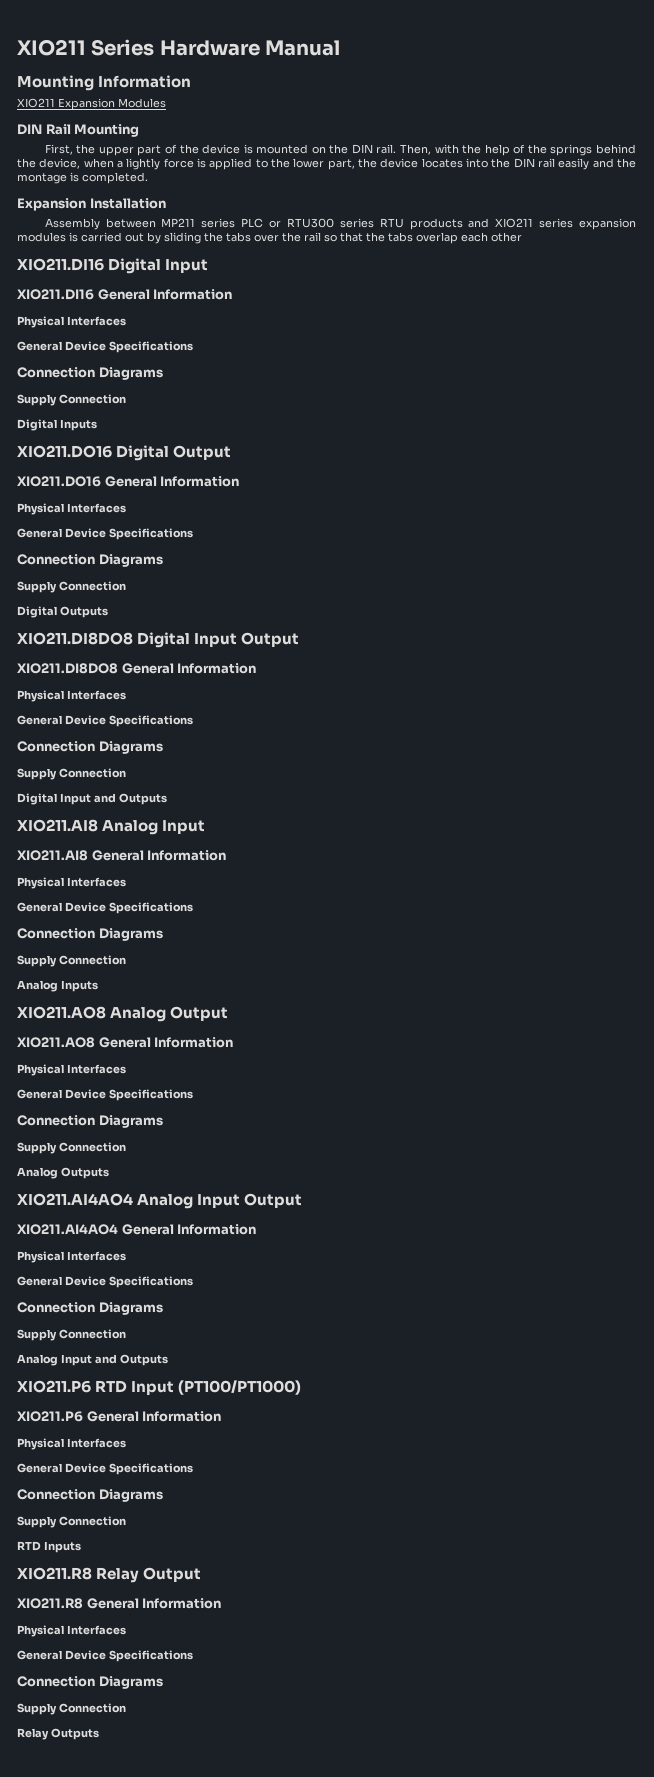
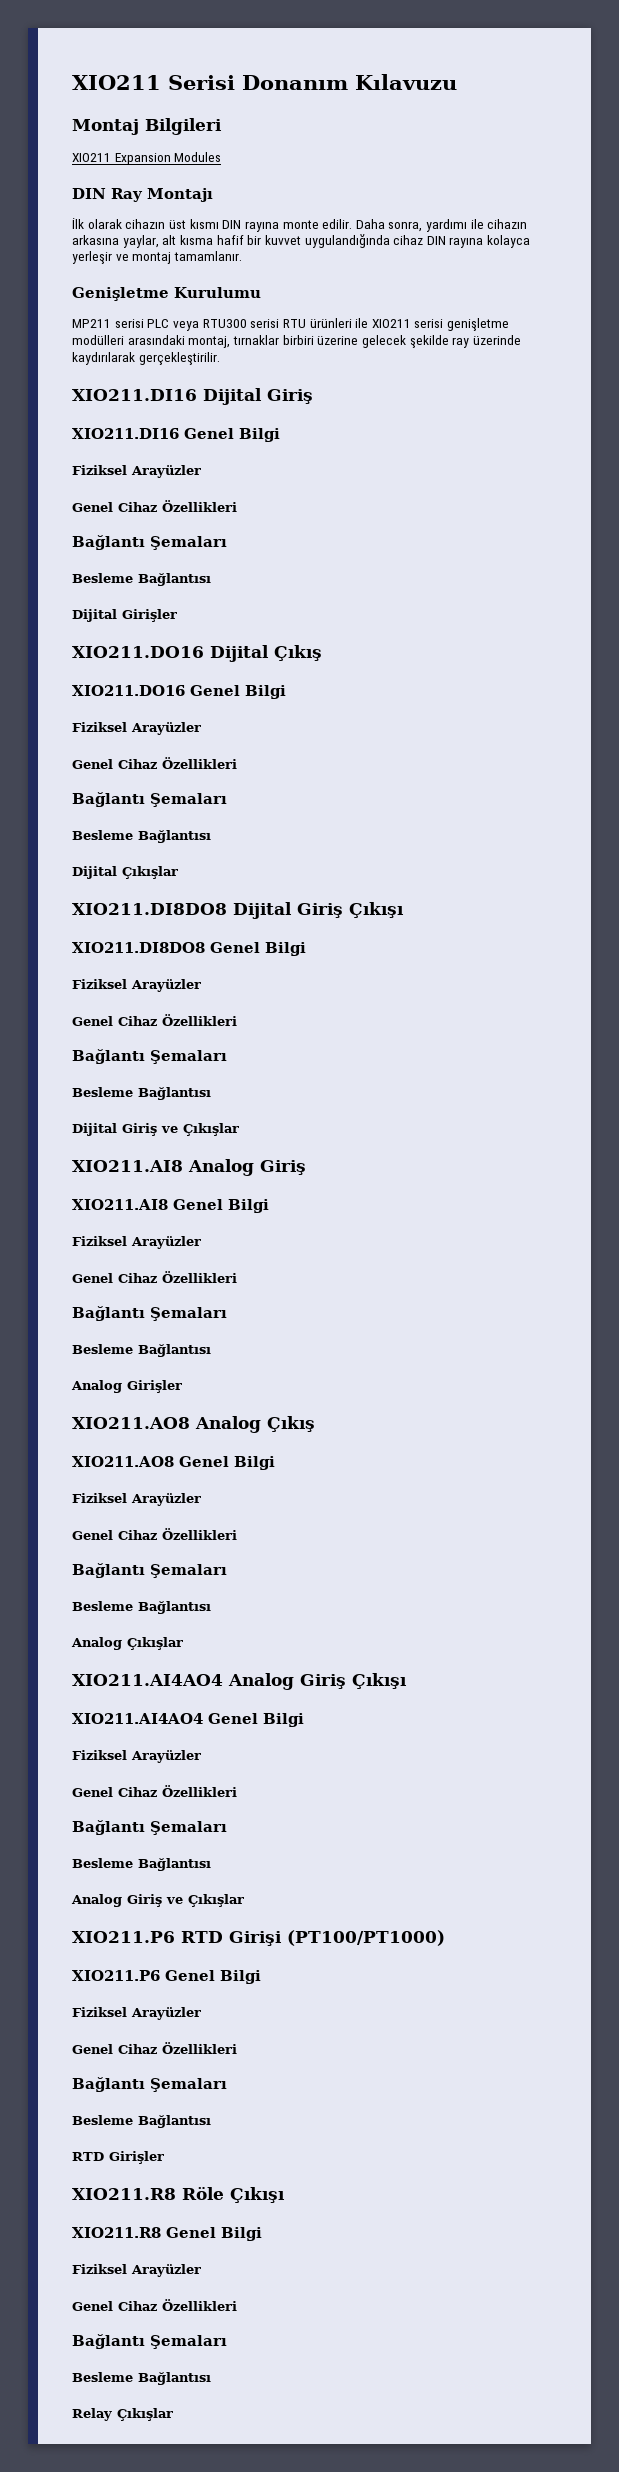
[17,39,341,56] [17,75,192,91] XIO211 Series Hardware Manual // Mounting Information -> [72,74,457,90] [72,118,222,135] XIO211 Serisi Donanım Kılavuzu // Montaj Bilgileri
[45,124,140,137] [44,144,636,156] [17,158,636,170] [17,172,148,184] [17,198,166,211] [44,218,636,230] [17,232,522,244] [17,258,209,274] [17,289,233,300] [17,316,126,328] [17,341,193,353] [17,367,163,380] [17,394,126,406] [17,419,97,431] [17,445,232,461] [17,476,240,487] [17,503,126,515] [17,528,193,540] [17,554,163,567] [17,581,126,593] [17,606,108,618] [17,632,300,648] [17,663,257,674] [17,690,126,702] [17,715,193,727] [17,741,163,754] [17,768,126,780] [17,793,167,805] Rail Mounting // First, the upper part of the device is mounted on the DIN rail. Then, with the help of the springs behind the device, when a lightly force is applied to the lower part, the device locates into the DIN rail easily and the montage is completed. // Expansion Installation // Assembly between MP211 series PLC or RTU300 series RTU products and XIO211 series expansion modules is carried out by sliding the tabs over the rail so that the tabs overlap each other // XIO211.DI16 Digital Input // XIO211.DI16 General Information // Physical Interfaces // General Device Specifications // Connection Diagrams // Supply Connection // Digital Inputs // XIO211.DO16 Digital Output // XIO211.DO16 General Information // Physical Interfaces // General Device Specifications // Connection Diagrams // Supply Connection // Digital Outputs // XIO211.DI8DO8 Digital Input Output // XIO211.DI8DO8 General Information // Physical Interfaces // General Device Specifications // Connection Diagrams // Supply Connection // Digital Input and Outputs -> [111,188,213,202] [72,218,528,232] [72,234,531,248] [72,251,242,264] [72,287,261,301] [72,318,510,331] [72,335,521,348] [72,352,220,365] [72,388,313,405] [72,428,280,442] [72,465,201,478] [72,500,237,512] [72,535,227,550] [72,573,211,586] [72,609,177,622] [72,645,322,662] [72,685,286,699] [72,722,201,735] [72,757,237,769] [72,792,227,807] [72,830,211,843] [72,866,178,879] [72,902,404,919] [72,942,306,956] [72,979,201,992] [72,1014,237,1026] [72,1049,227,1064] [72,1087,211,1100] [72,1123,239,1136] Ray Montajı // İlk olarak cihazın üst kısmı DIN rayına monte edilir. Daha sonra, yardımı ile cihazın arkasına yaylar, alt kısma hafif bir kuvvet uygulandığında cihaz DIN rayına kolayca yerleşir ve montaj tamamlanır. // Genişletme Kurulumu // MP211 serisi PLC veya RTU300 serisi RTU ürünleri ile XIO211 serisi genişletme modülleri arasındaki montaj, tırnaklar birbiri üzerine gelecek şekilde ray üzerinde kaydırılarak gerçekleştirilir. // XIO211.DI16 Dijital Giriş // XIO211.DI16 Genel Bilgi // Fiziksel Arayüzler // Genel Cihaz Özellikleri // Bağlantı Şemaları // Besleme Bağlantısı // Dijital Girişler // XIO211.DO16 Dijital Çıkış // XIO211.DO16 Genel Bilgi // Fiziksel Arayüzler // Genel Cihaz Özellikleri // Bağlantı Şemaları // Besleme Bağlantısı // Dijital Çıkışlar // XIO211.DI8DO8 Dijital Giriş Çıkışı // XIO211.DI8DO8 Genel Bilgi // Fiziksel Arayüzler // Genel Cihaz Özellikleri // Bağlantı Şemaları // Besleme Bağlantısı // Dijital Giriş ve Çıkışlar
[162,820,206,834] [17,850,227,861] [17,877,126,889] [17,902,193,914] [17,928,163,941] [17,955,126,967] [17,980,98,992] Input // XIO211.AI8 General Information // Physical Interfaces // General Device Specifications // Connection Diagrams // Supply Connection // Analog Inputs -> [260,1160,306,1175] [72,1199,269,1213] [72,1236,201,1249] [72,1271,237,1283] [72,1306,227,1321] [72,1344,211,1357] [71,1380,182,1393] Giriş // XIO211.AI8 Genel Bilgi // Fiziksel Arayüzler // Genel Cihaz Özellikleri // Bağlantı Şemaları // Besleme Bağlantısı // Analog Girişler
[170,1006,229,1021] [17,1037,234,1048] [17,1064,126,1076] [17,1089,193,1101] [17,1115,163,1128] [17,1142,126,1154] [17,1167,109,1179] Output // XIO211.AO8 General Information // Physical Interfaces // General Device Specifications // Connection Diagrams // Supply Connection // Analog Outputs -> [267,1416,315,1432] [72,1456,275,1470] [72,1493,201,1506] [72,1528,237,1540] [72,1563,227,1578] [72,1601,211,1614] [71,1637,183,1650] Çıkış // XIO211.AO8 Genel Bilgi // Fiziksel Arayüzler // Genel Cihaz Özellikleri // Bağlantı Şemaları // Besleme Bağlantısı // Analog Çıkışlar
[197,1193,303,1208] [17,1224,257,1235] [17,1251,126,1263] [17,1276,193,1288] [17,1302,163,1315] [17,1329,126,1341] [17,1354,168,1366] Input Output // XIO211.AI4AO4 General Information // Physical Interfaces // General Device Specifications // Connection Diagrams // Supply Connection // Analog Input and Outputs -> [300,1673,407,1689] [72,1713,304,1727] [72,1750,201,1763] [72,1785,237,1797] [72,1820,227,1835] [72,1858,211,1871] [71,1894,244,1907] Giriş Çıkışı // XIO211.AI4AO4 Genel Bilgi // Fiziksel Arayüzler // Genel Cihaz Özellikleri // Bağlantı Şemaları // Besleme Bağlantısı // Analog Giriş ve Çıkışlar
[131,1381,175,1395] Input -> [229,1931,282,1946] Girişi
[86,1411,222,1422] [17,1438,126,1450] [17,1463,193,1475] [17,1489,163,1502] [17,1516,126,1528] [17,1541,81,1553] [17,1567,202,1583] [17,1598,222,1609] [17,1625,126,1637] [17,1650,193,1662] [17,1676,163,1689] [17,1703,126,1715] [17,1728,99,1740] General Information // Physical Interfaces // General Device Specifications // Connection Diagrams // Supply Connection // RTD Inputs // XIO211.R8 Relay Output // XIO211.R8 General Information // Physical Interfaces // General Device Specifications // Connection Diagrams // Supply Connection // Relay Outputs -> [165,1970,261,1984] [72,2007,201,2020] [72,2042,237,2054] [72,2077,227,2092] [72,2115,211,2128] [72,2151,164,2164] [72,2187,285,2203] [72,2227,262,2241] [72,2264,201,2277] [72,2299,237,2311] [72,2334,227,2349] [72,2372,211,2385] [72,2408,173,2421] Genel Bilgi // Fiziksel Arayüzler // Genel Cihaz Özellikleri // Bağlantı Şemaları // Besleme Bağlantısı // RTD Girişler // XIO211.R8 Röle Çıkışı // XIO211.R8 Genel Bilgi // Fiziksel Arayüzler // Genel Cihaz Özellikleri // Bağlantı Şemaları // Besleme Bağlantısı // Relay Çıkışlar

